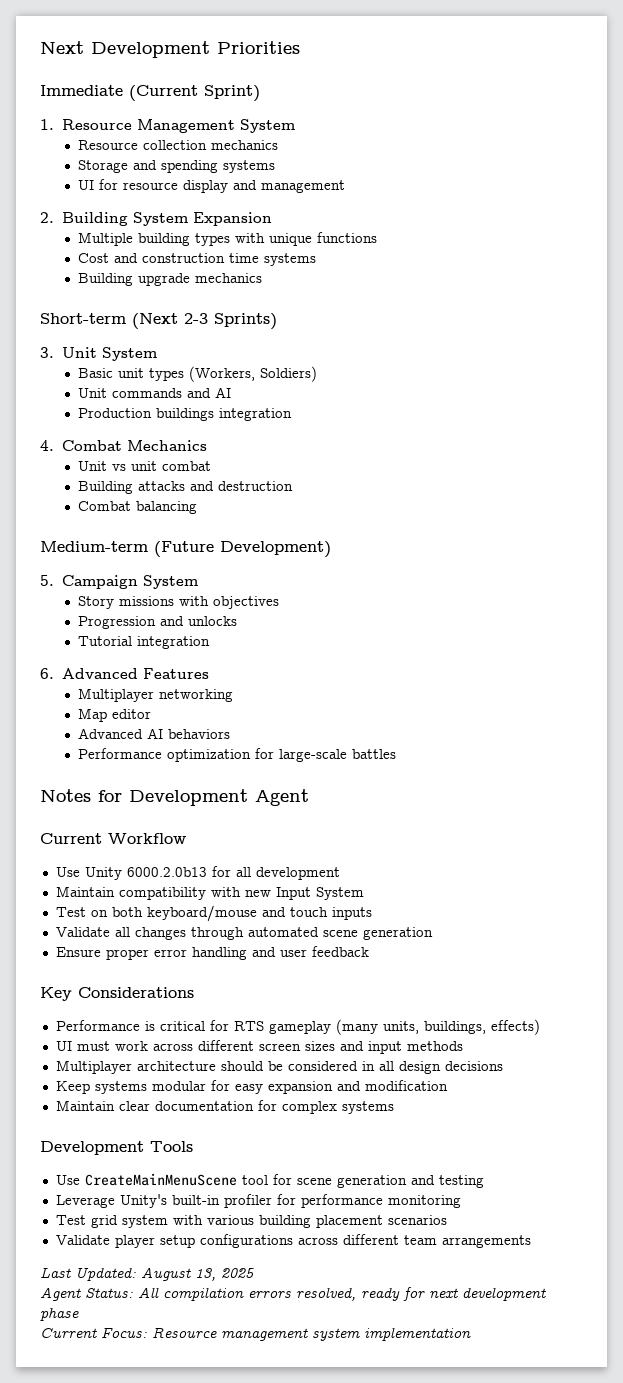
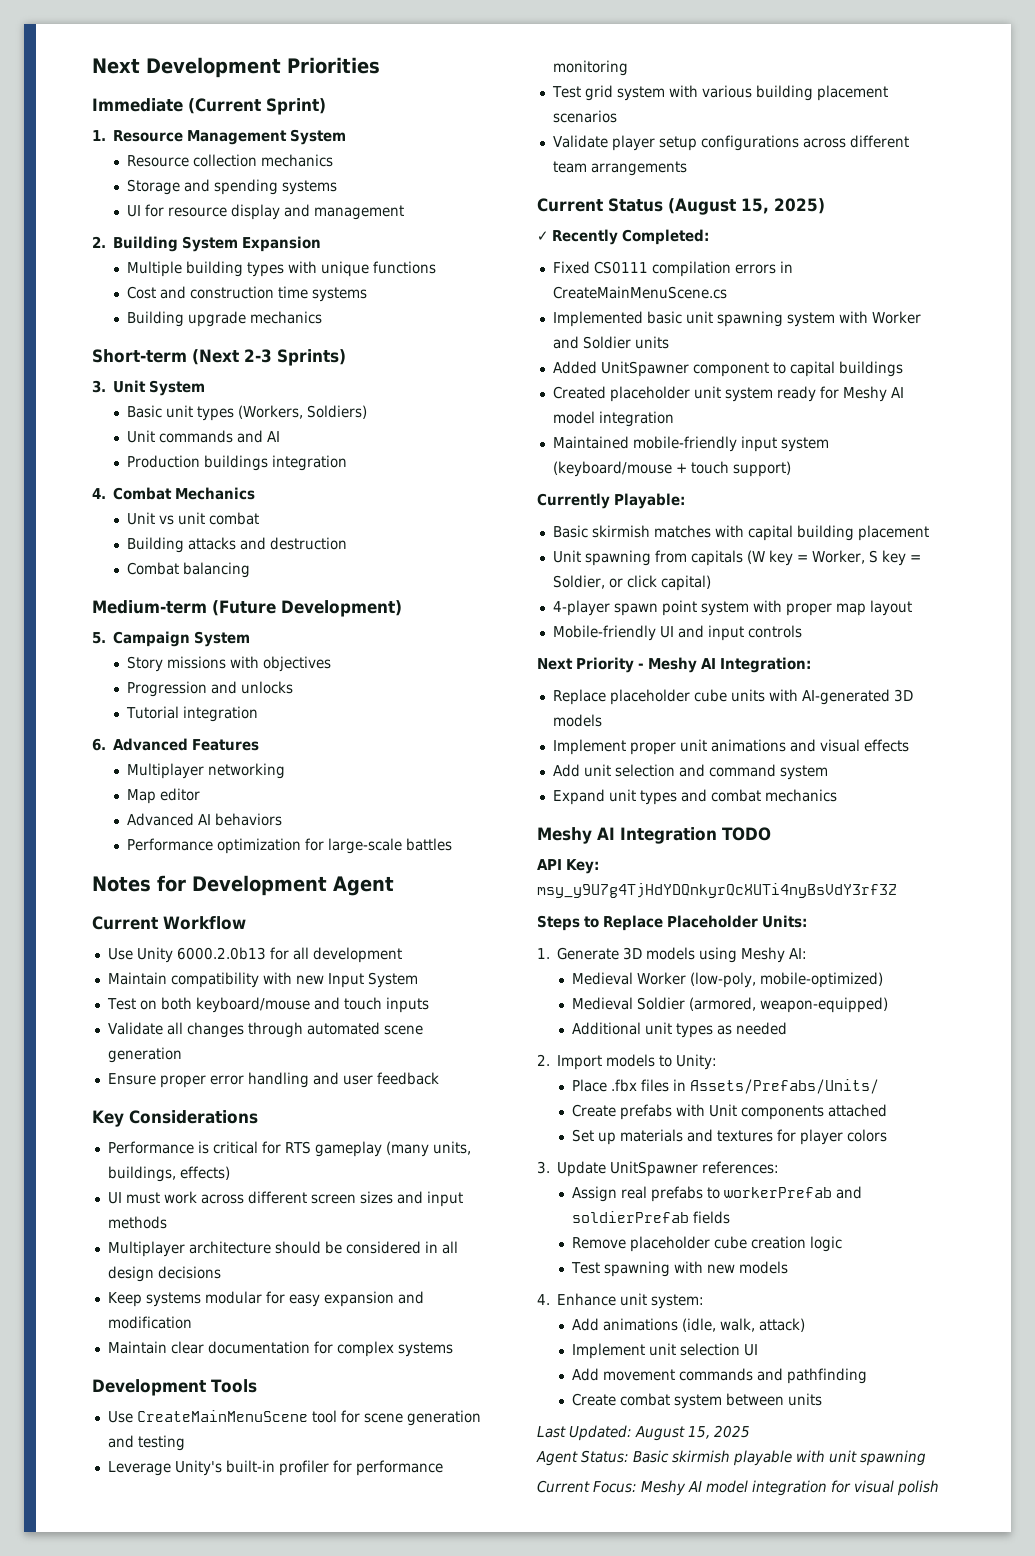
(531, 1241) none -> [537,198,825,215] [537,229,709,245] [552,261,793,277] [552,286,727,299] [552,311,921,327] [552,336,669,349] [552,361,903,377] [552,386,904,402] [552,411,674,427] [552,436,829,452] [552,461,791,477] [537,493,685,509] [552,525,929,541] [552,550,921,566] [552,575,711,591] [552,600,912,616] [552,625,802,641] [537,657,811,673] [552,689,913,705] [552,714,602,727] [552,739,909,755] [552,764,828,780] [552,789,837,805] [537,827,771,844] [537,859,599,874] [537,883,897,898] [537,915,807,931] [537,947,808,963] [572,972,884,988] [572,997,889,1013] [572,1022,788,1038] [537,1054,718,1070] [572,1079,880,1094] [572,1104,888,1120] [572,1129,888,1145] [537,1161,780,1177] [572,1186,863,1202] [572,1211,731,1224] [572,1236,843,1252] [571,1261,789,1277] [537,1293,705,1309] [572,1318,806,1332] [572,1343,759,1359] [572,1368,868,1384] [572,1393,823,1409] // Current Status (August 15, 2025) // ✓ Recently Completed: // Fixed CS0111 compilation errors in CreateMainMenuScene.cs // Implemented basic unit spawning system with Worker and Soldier units // Added UnitSpawner component to capital buildings // Created placeholder unit system ready for Meshy AI model integration // Maintained mobile-friendly input system (keyboard/mouse + touch support) // Currently Playable: // Basic skirmish matches with capital building placement // Unit spawning from capitals (W key = Worker, S key = Soldier, or click capital) // 4-player spawn point system with proper map layout // Mobile-friendly UI and input controls // Next Priority - Meshy AI Integration: // Replace placeholder cube units with AI-generated 3D models // Implement proper unit animations and visual effects // Add unit selection and command system // Expand unit types and combat mechanics // Meshy AI Integration TODO // API Key: msy_y9U7g4TjHdYDQnkyrQcXUTi4nyBsVdY3rf3Z // Steps to Replace Placeholder Units: // 1. Generate 3D models using Meshy AI: // Medieval Worker (low-poly, mobile-optimized) // Medieval Soldier (armored, weapon-equipped) // Additional unit types as needed // 2. Import models to Unity: // Place .fbx files in Assets/Prefabs/Units/ // Create prefabs with Unit components attached // Set up materials and textures for player colors // 3. Update UnitSpawner references: // Assign real prefabs to workerPrefab and soldierPrefab fields // Remove placeholder cube creation logic // Test spawning with new models // 4. Enhance unit system: // Add animations (idle, walk, attack) // Implement unit selection UI // Add movement commands and pathfinding // Create combat system between units
[195,1268,216,1281] 13, -> [688,1426,710,1439] 15,
[138,1287,546,1301] [40,1307,79,1321] [40,1327,471,1341] All compilation errors resolved, ready for next development phase // Current Focus: Resource management system implementation -> [633,1450,926,1466] [537,1480,939,1496] Basic skirmish playable with unit spawning // Current Focus: Meshy AI model integration for visual polish

